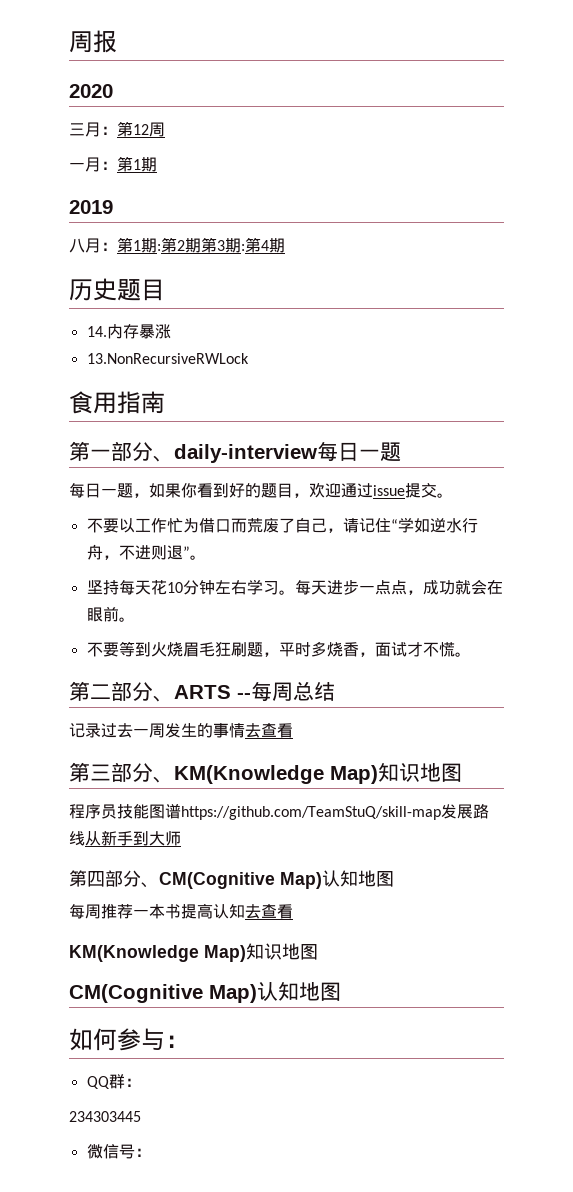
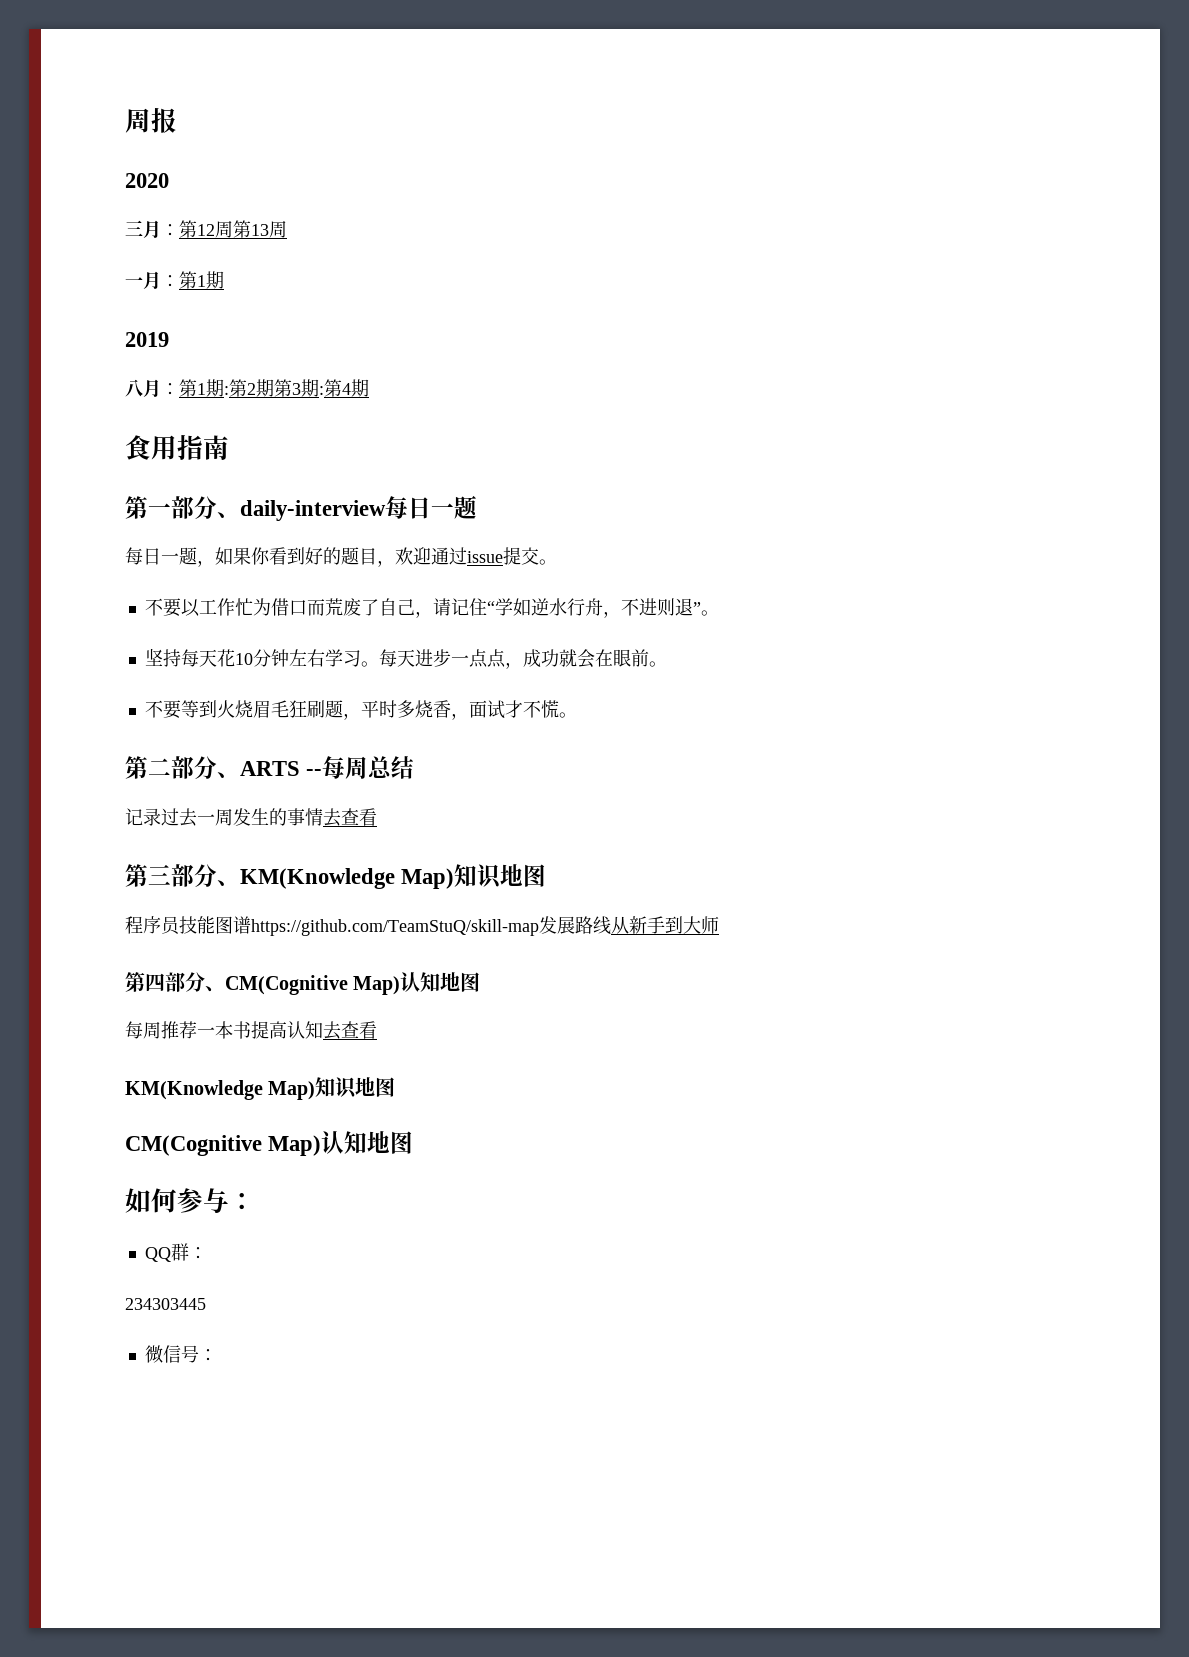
(165, 129) none -> [233,220,287,238] 第13周
[69,278,165,301] [86,324,171,339] [86,353,249,364] // 历史题目 // 14.内存暴涨 // 13.NonRecursiveRWLock -> (369, 388) none

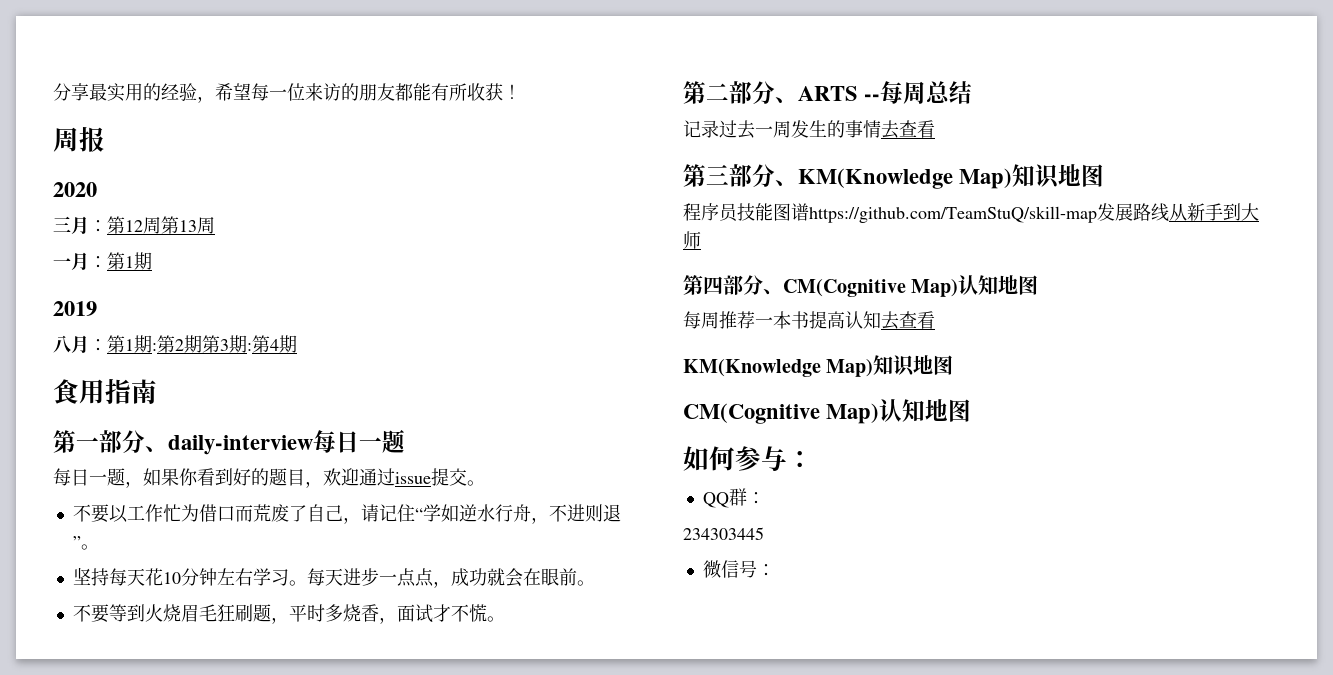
(125, 120) none -> [53,83,521,103] 分享最实用的经验，希望每一位来访的朋友都能有所收获！ //

